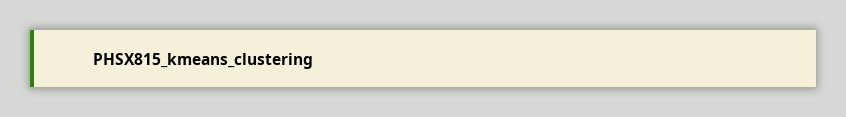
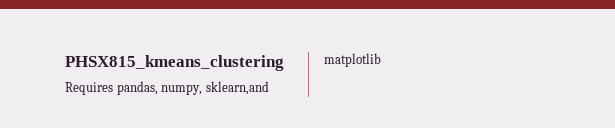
(313, 61) none -> [65,81,269,95] [324,53,381,67] // Requires pandas, numpy, sklearn,and matplotlib

